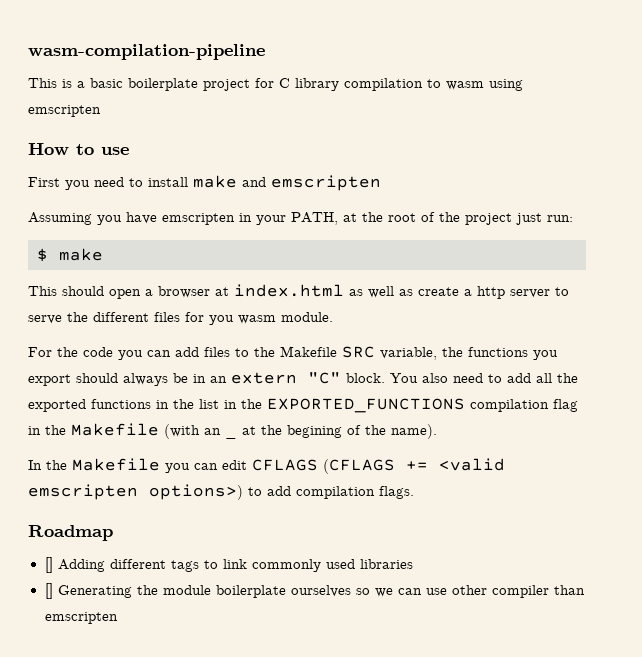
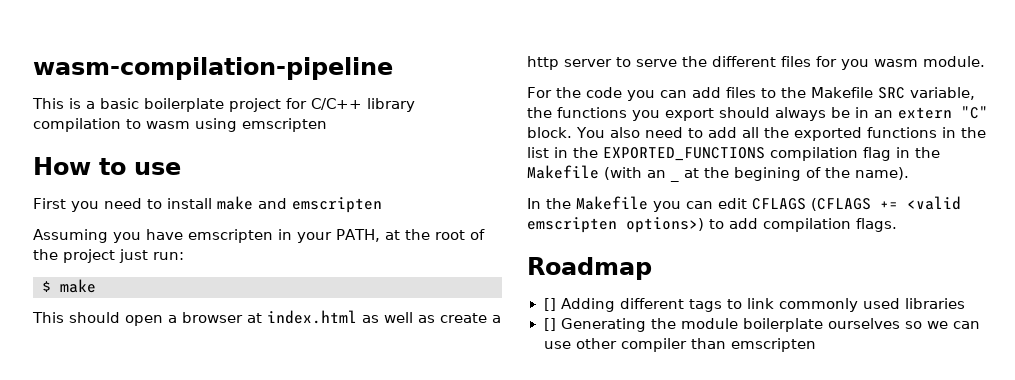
[279,78,290,88] C -> [311,98,362,110] C/C++

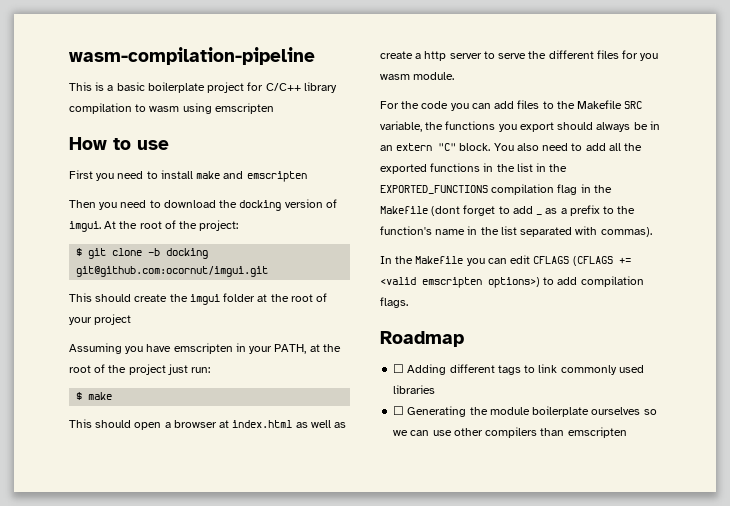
(382, 205) none -> [69,199,337,211] [69,220,239,232] [76,248,209,259] [76,266,269,277] [69,293,328,305] [69,314,132,325] // Then you need to download the docking version of imgui. At the root of the project: // $ git clone -b docking git@github.com:ocornut/imgui.git // This should create the imgui folder at the root of your project
[604,167,666,180] [670,178,679,182] [684,167,909,181] (with an _ at the begining of the name). -> [431,205,533,216] [536,214,543,215] [545,205,636,216] [380,226,652,237] (dont forget to add _ as a prefix to the function's name in the list separated with commas).
[543,298,556,311] [] -> [393,364,405,373] ☐
[543,318,556,331] [] -> [393,406,405,415] ☐
[620,338,687,352] compiler -> [485,427,538,438] compilers

